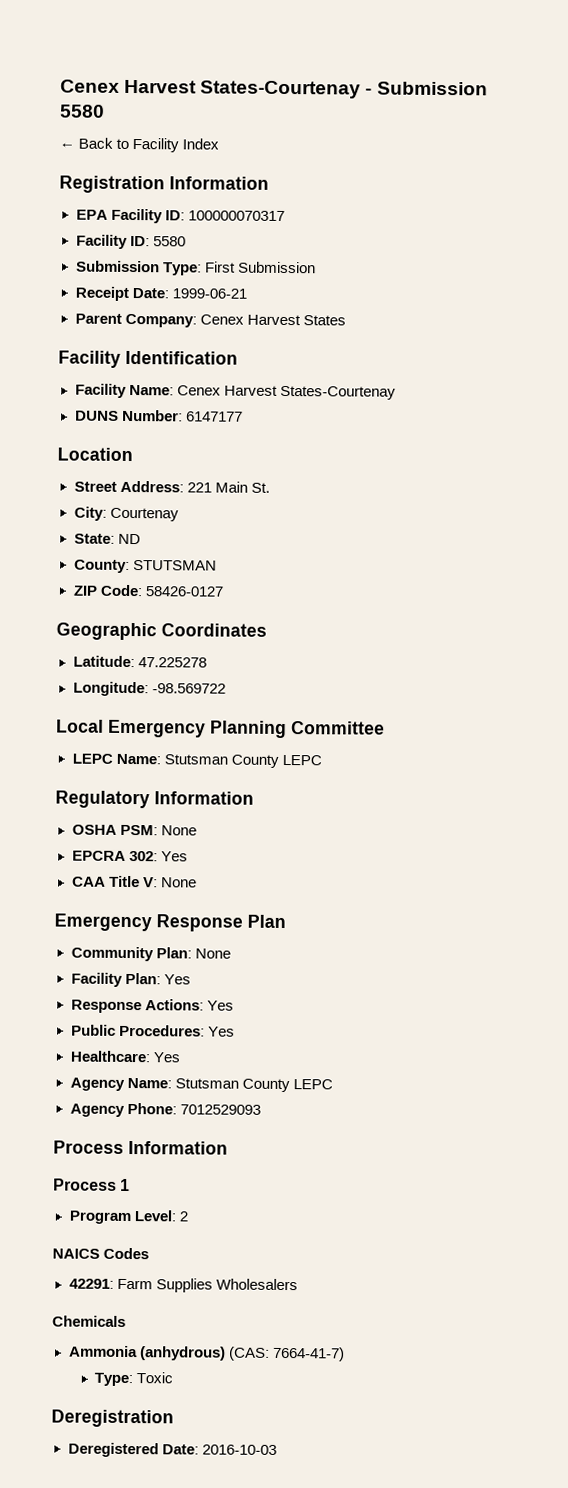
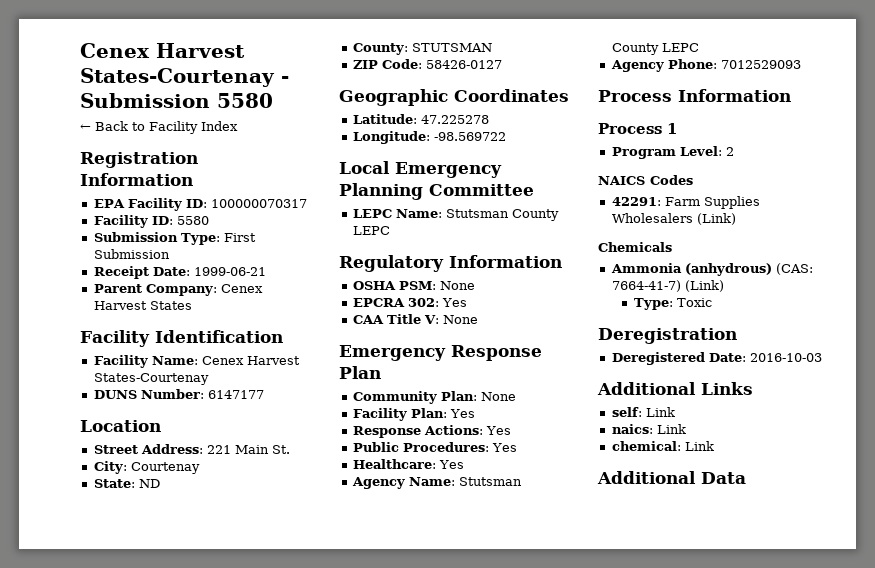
(298, 1284) none -> [696,213,736,225] (Link)
(345, 1354) none -> [684,280,724,292] (Link)
(277, 1449) none -> [597,382,753,395] [611,407,675,417] [611,424,686,434] [611,441,714,451] [597,471,746,484] // Additional Links // self: Link // naics: Link // chemical: Link // Additional Data

